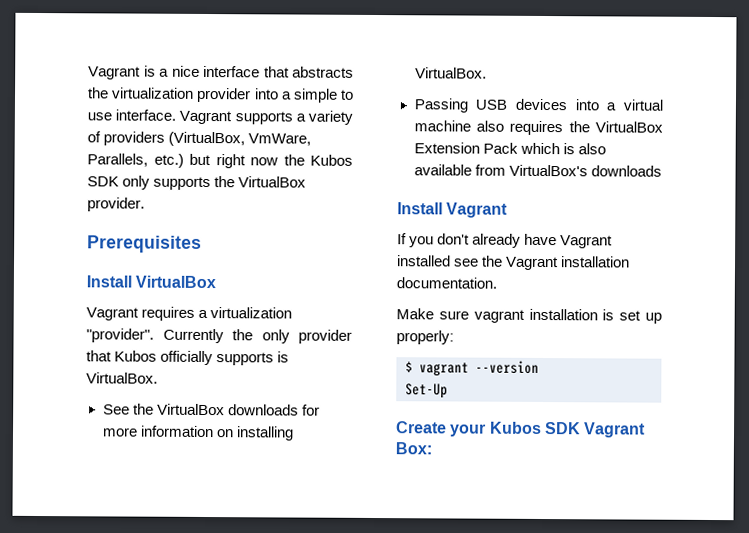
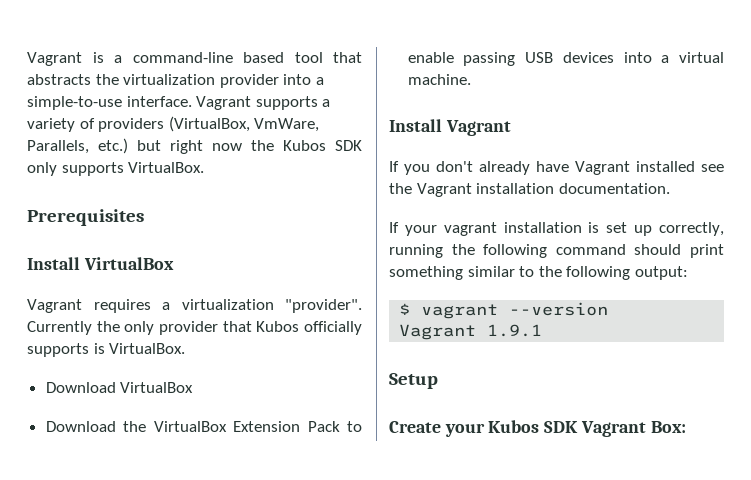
[171,65,260,78] nice interface -> [132,52,323,63] command-line based tool
[292,88,354,103] [87,112,112,121] simple to use -> [27,96,122,110] simple-to-use
[214,176,307,188] [87,197,145,212] the VirtualBox provider. -> [128,162,205,173] VirtualBox.
[102,403,320,416] [101,425,294,441] [414,67,487,79] [413,98,468,113] See the VirtualBox downloads for more information on installing VirtualBox. // Passing -> [45,382,194,393] [45,421,362,432] [407,52,516,66] Download VirtualBox // Download the VirtualBox Extension Pack to enable passing
[413,120,663,136] [413,142,606,155] [413,164,662,177] machine also requires the VirtualBox Extension Pack which is also available from VirtualBox's downloads -> [407,74,471,85] machine.
[396,308,469,320] Make sure -> [389,222,437,236] If your
[396,330,454,345] properly: -> [659,222,724,236] [389,244,724,258] [389,266,688,280] correctly, running the following command should print something similar to the following output:
[405,383,448,399] Set-Up -> [399,324,543,340] [389,373,438,389] Vagrant 1.9.1 // Setup

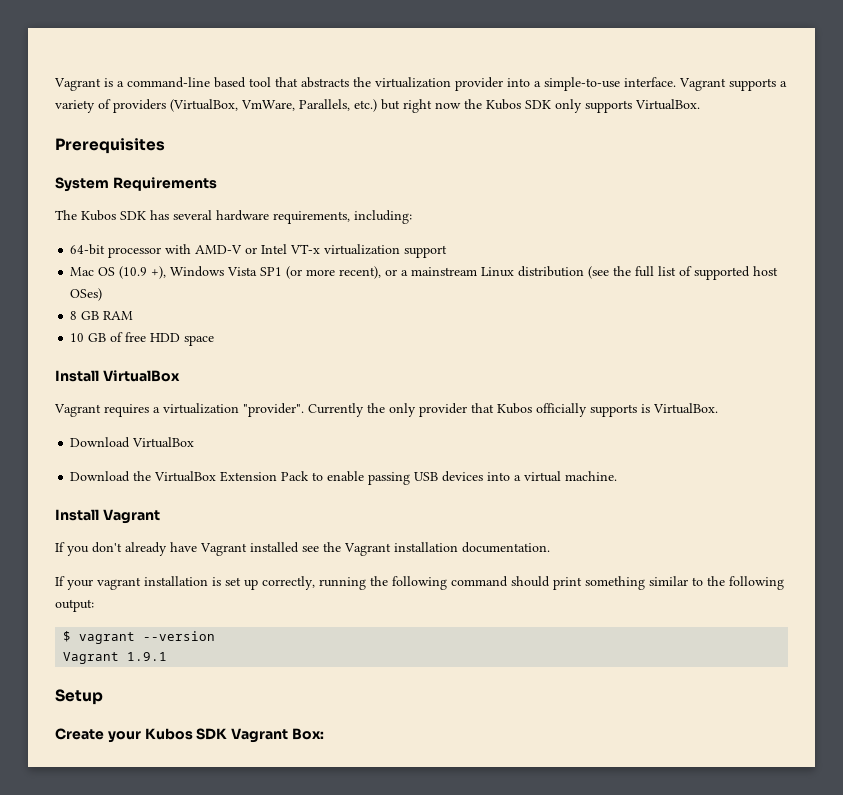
(144, 217) none -> [55,177,217,192] [55,210,412,224] [70,244,448,258] [70,266,779,280] [70,288,103,301] [70,311,134,320] [70,332,215,346] // System Requirements // The Kubos SDK has several hardware requirements, including: // 64-bit processor with AMD-V or Intel VT-x virtualization support // Mac OS (10.9 +), Windows Vista SP1 (or more recent), or a mainstream Linux distribution (see the full list of supported host OSes) // 8 GB RAM // 10 GB of free HDD space

